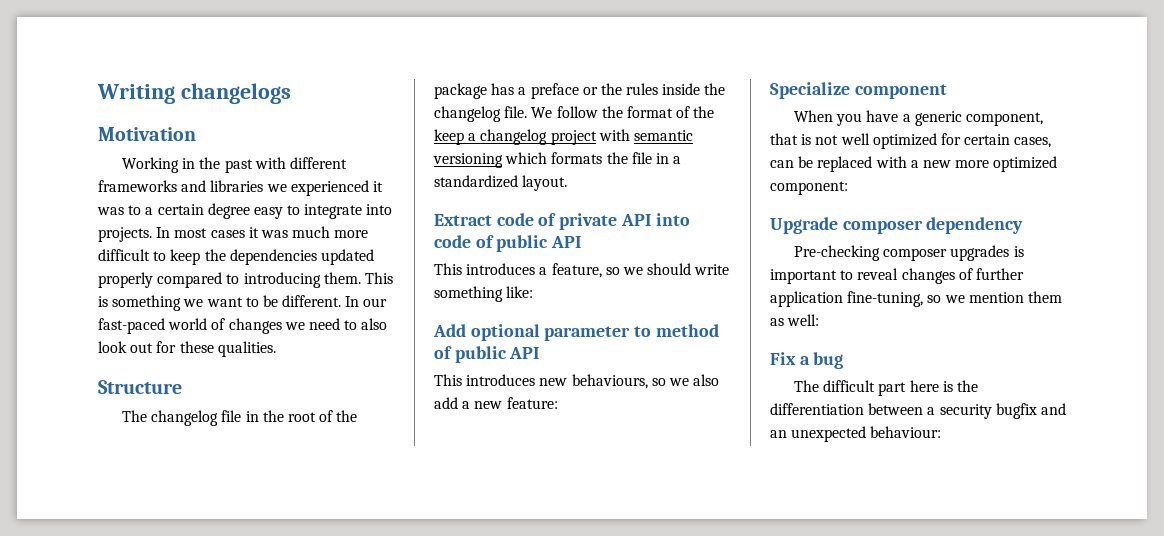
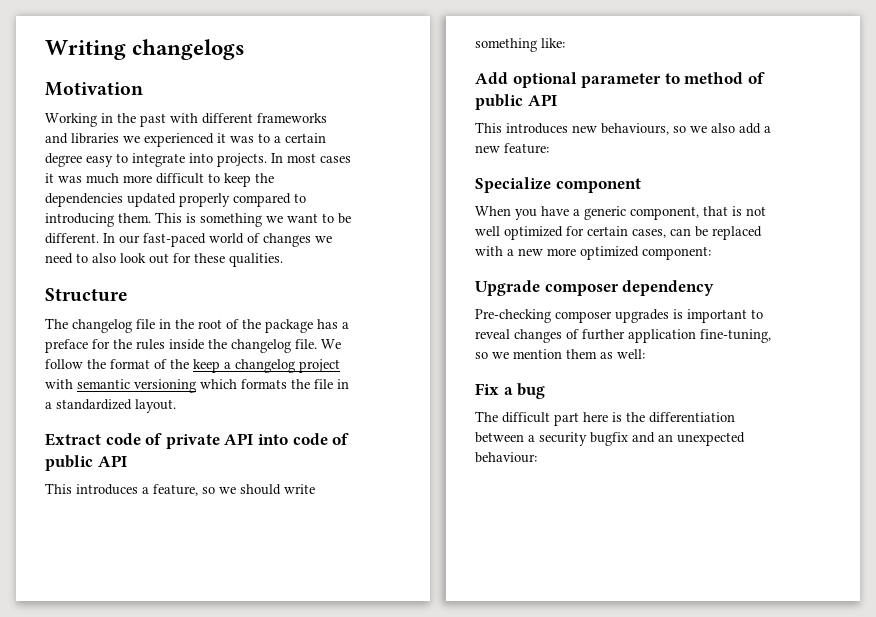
[582,87,598,95] or -> [92,339,110,349] for

